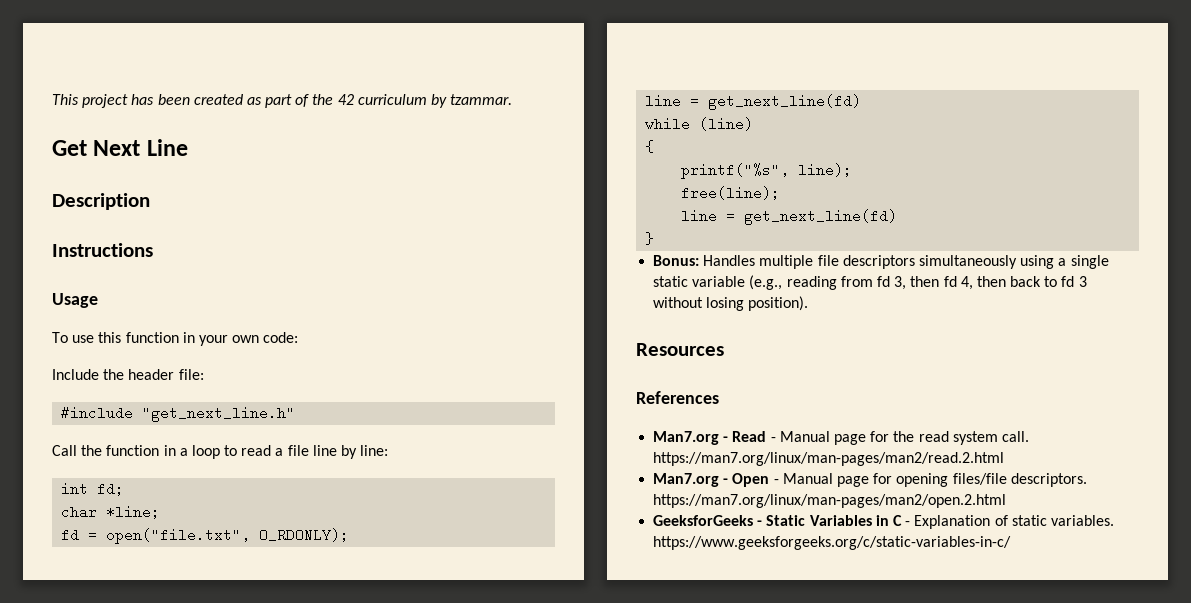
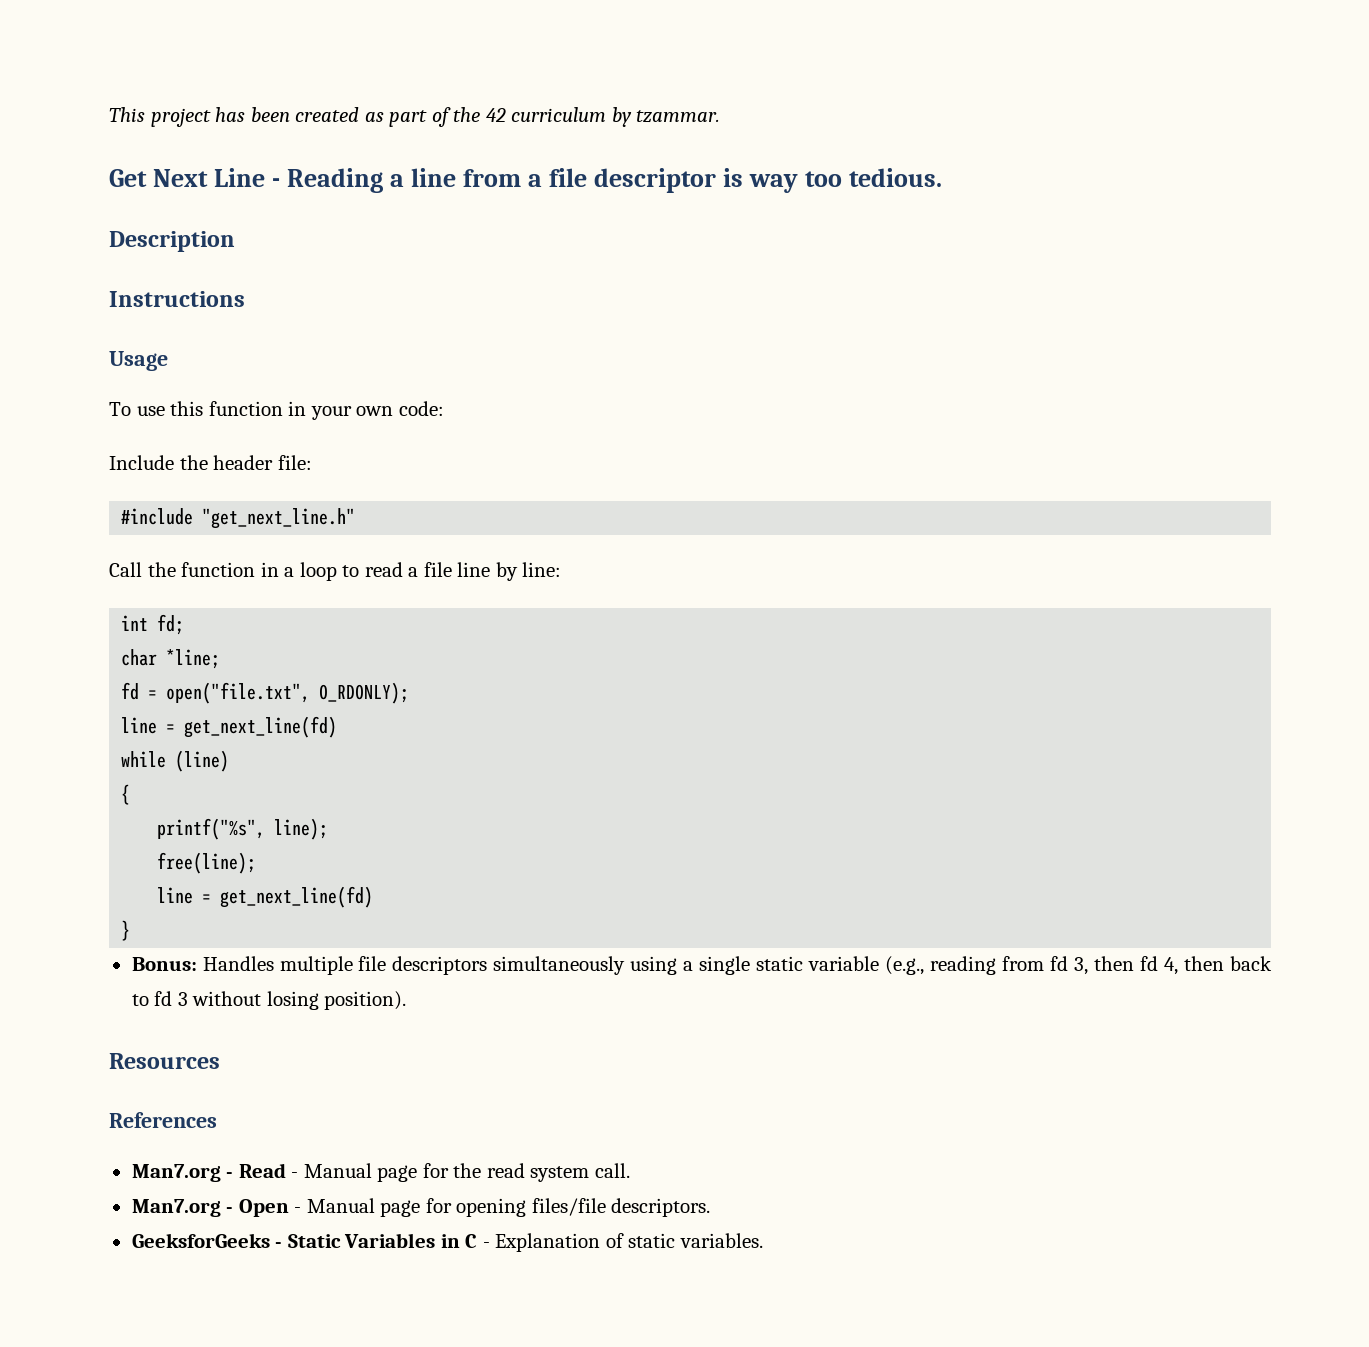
(188, 147) none -> [272,168,943,193] - Reading a line from a file descriptor is way too tedious.
[653,452,1005,466] https://man7.org/linux/man-pages/man2/read.2.html -> (630, 1170) none
[653,494,1007,508] https://man7.org/linux/man-pages/man2/open.2.html -> (711, 1207) none
[653,536,1012,550] https://www.geeksforgeeks.org/c/static-variables-in-c/ -> (763, 1240) none

